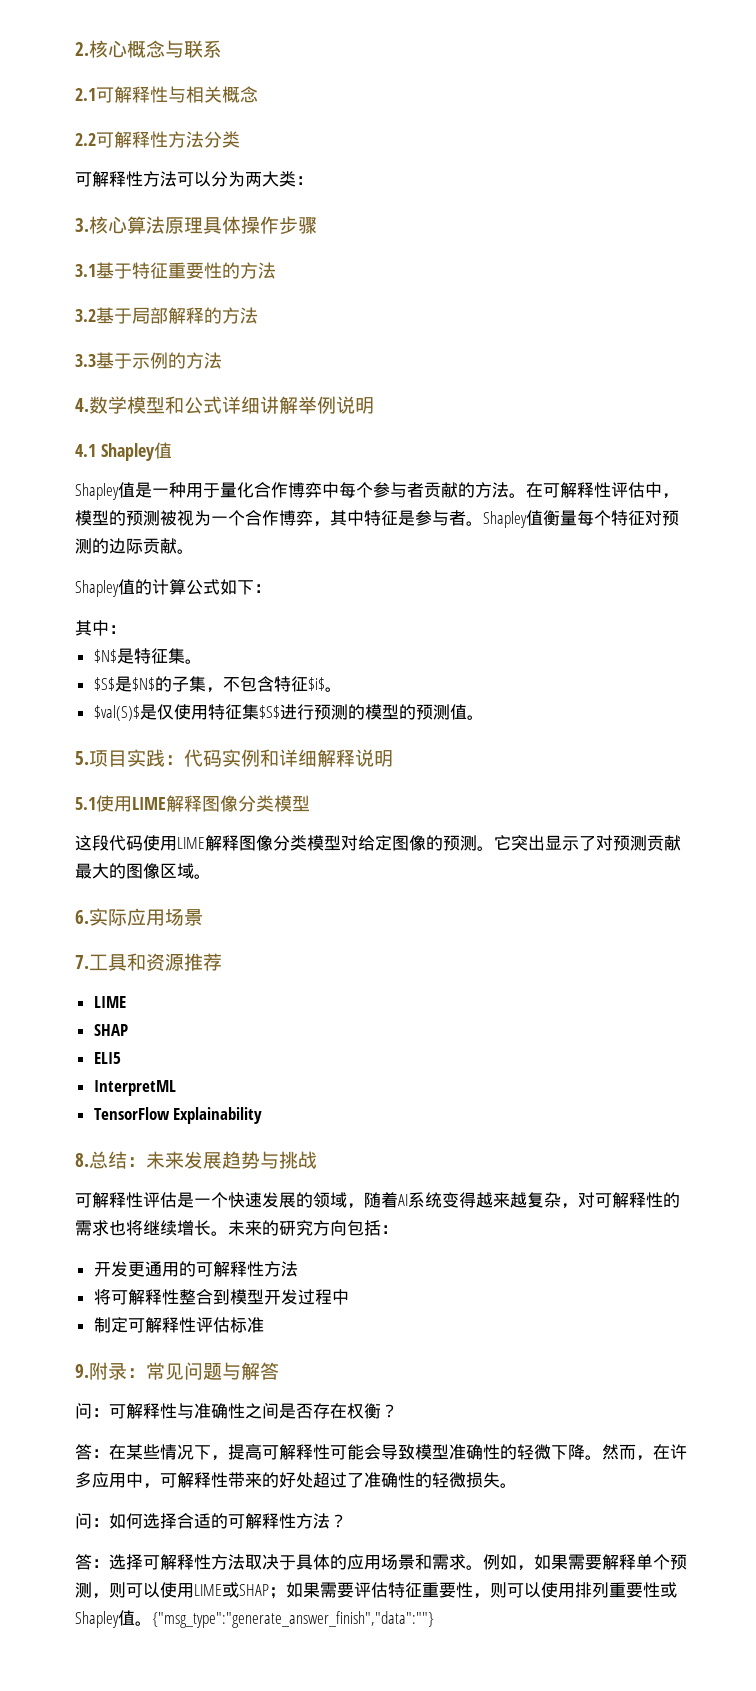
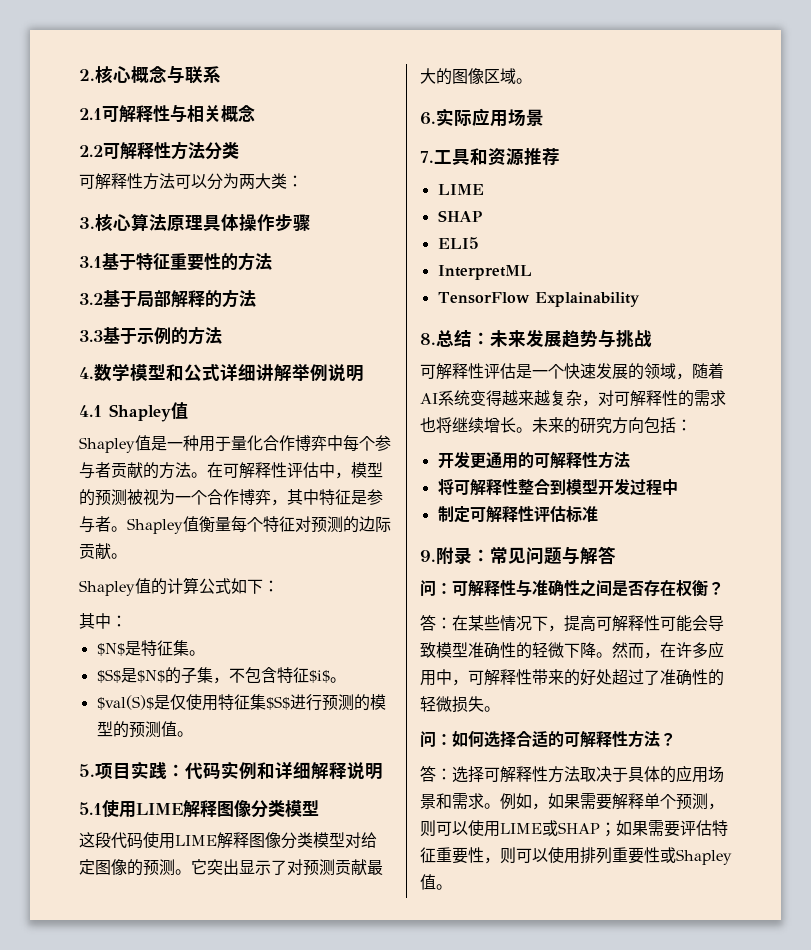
[152,1611,434,1628] {"msg_type":"generate_answer_finish","data":""} -> (452, 887) none

